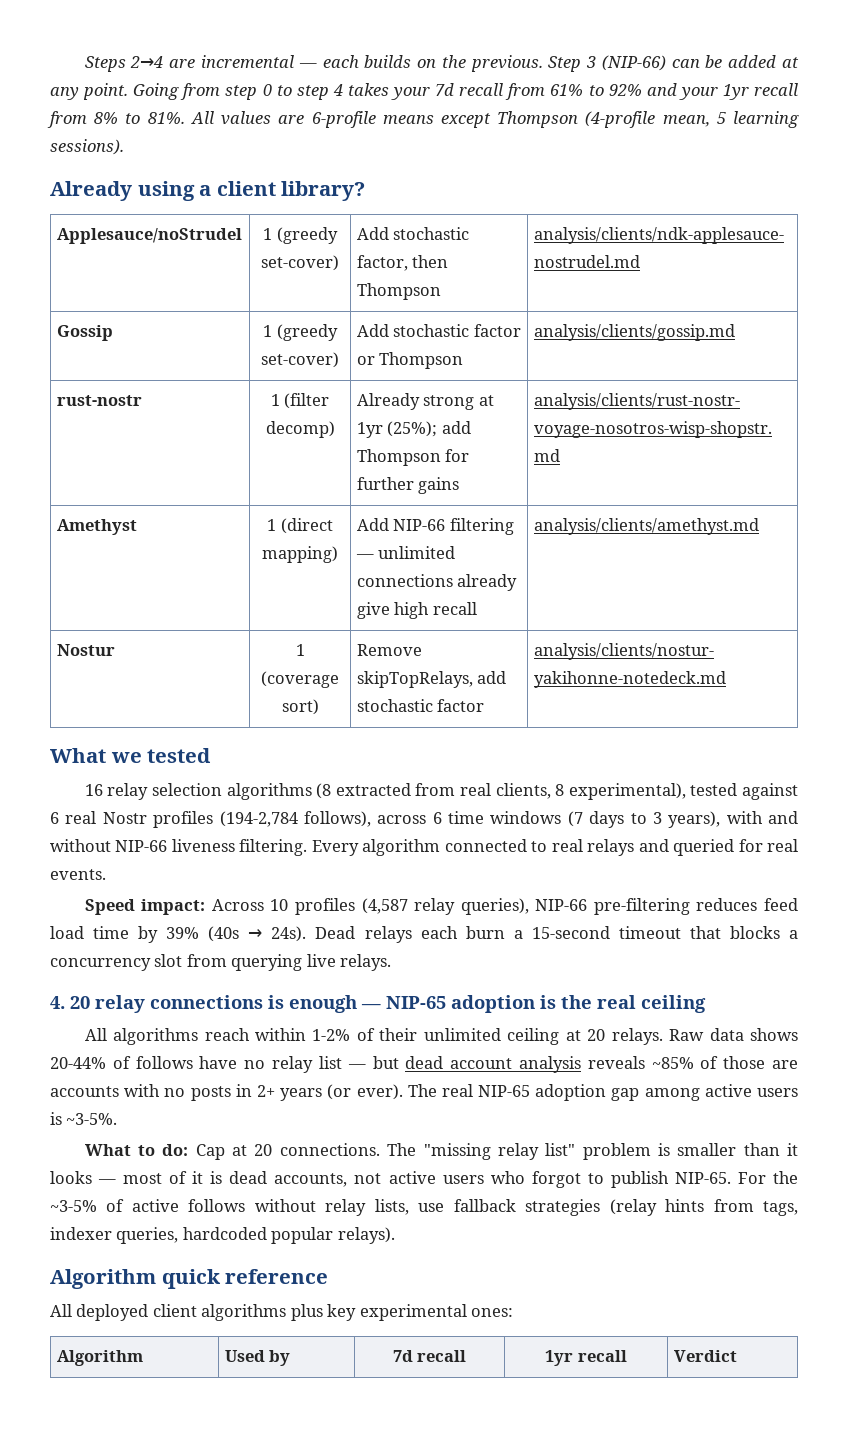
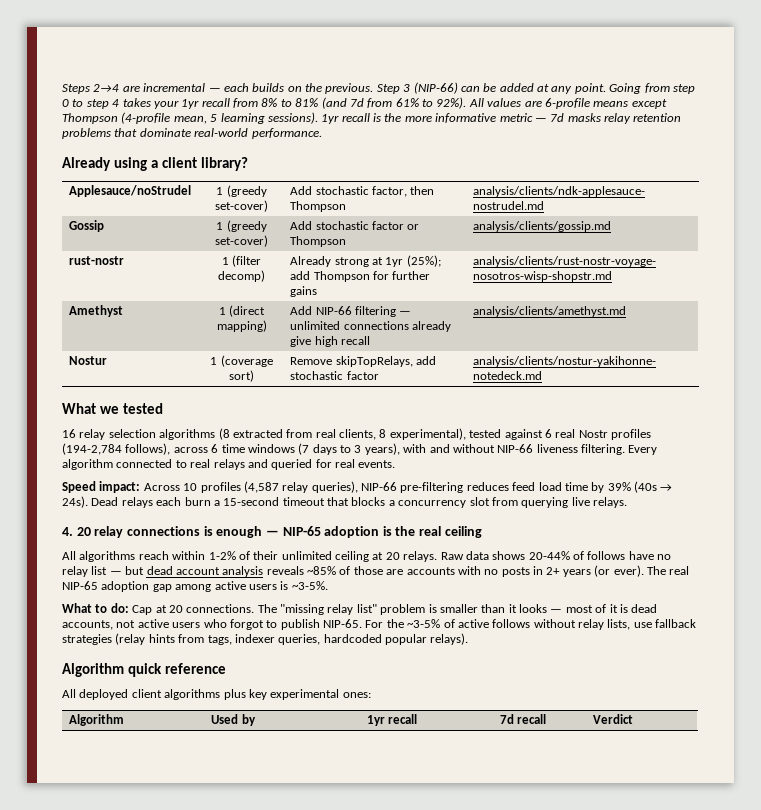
[435,83,718,100] 7d recall from 61% to 92% and your -> (179, 104) none
[147,112,185,124] 81%. -> [295,97,467,109] 81% (and 7d from 61% to 92%).
(124, 147) none -> [321,113,682,124] [62,128,322,139] 1yr recall is the more informative metric — 7d masks relay retention problems that dominate real-world performance.
[392,1350,467,1362] [545,1350,627,1366] | 7d recall | 1yr recall -> [366,714,418,726] [499,714,547,724] | 1yr recall | 7d recall

